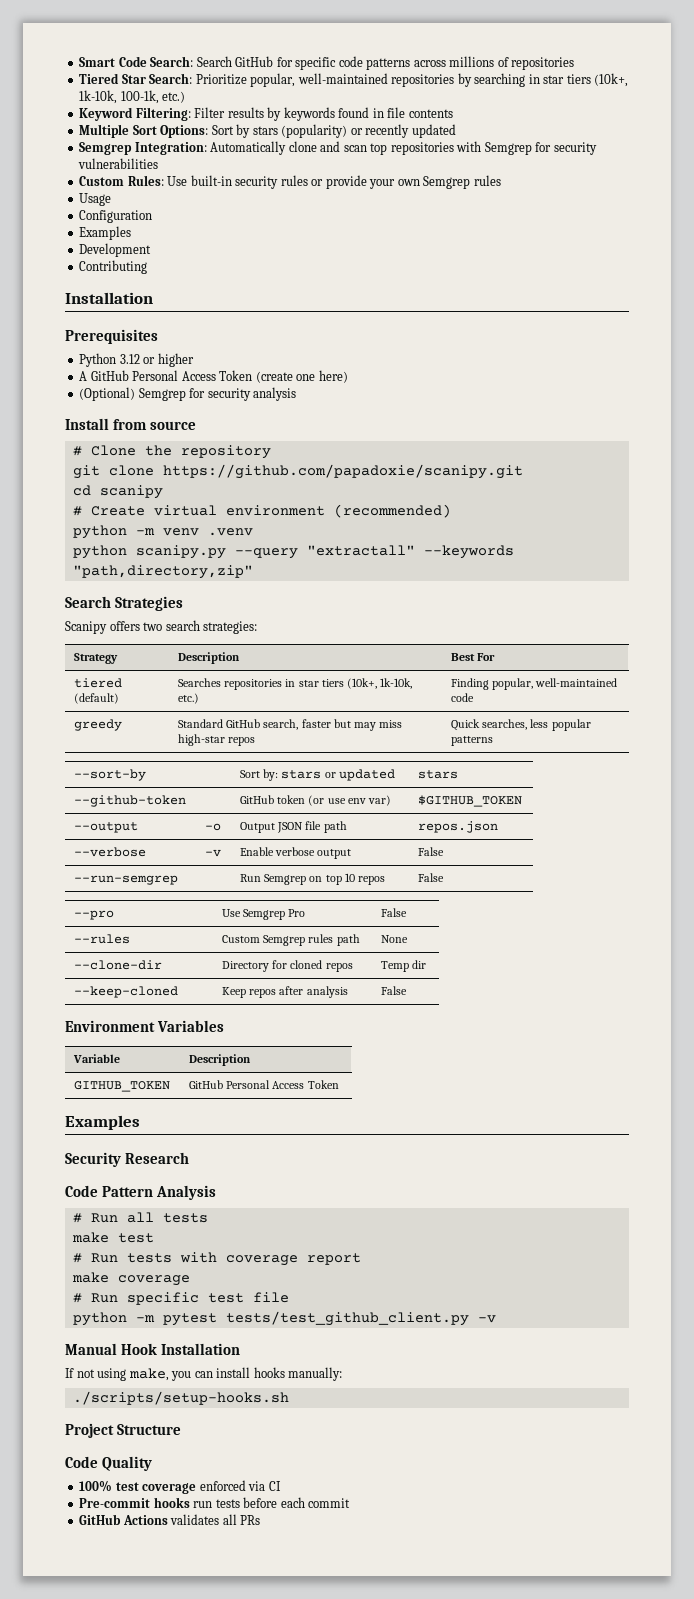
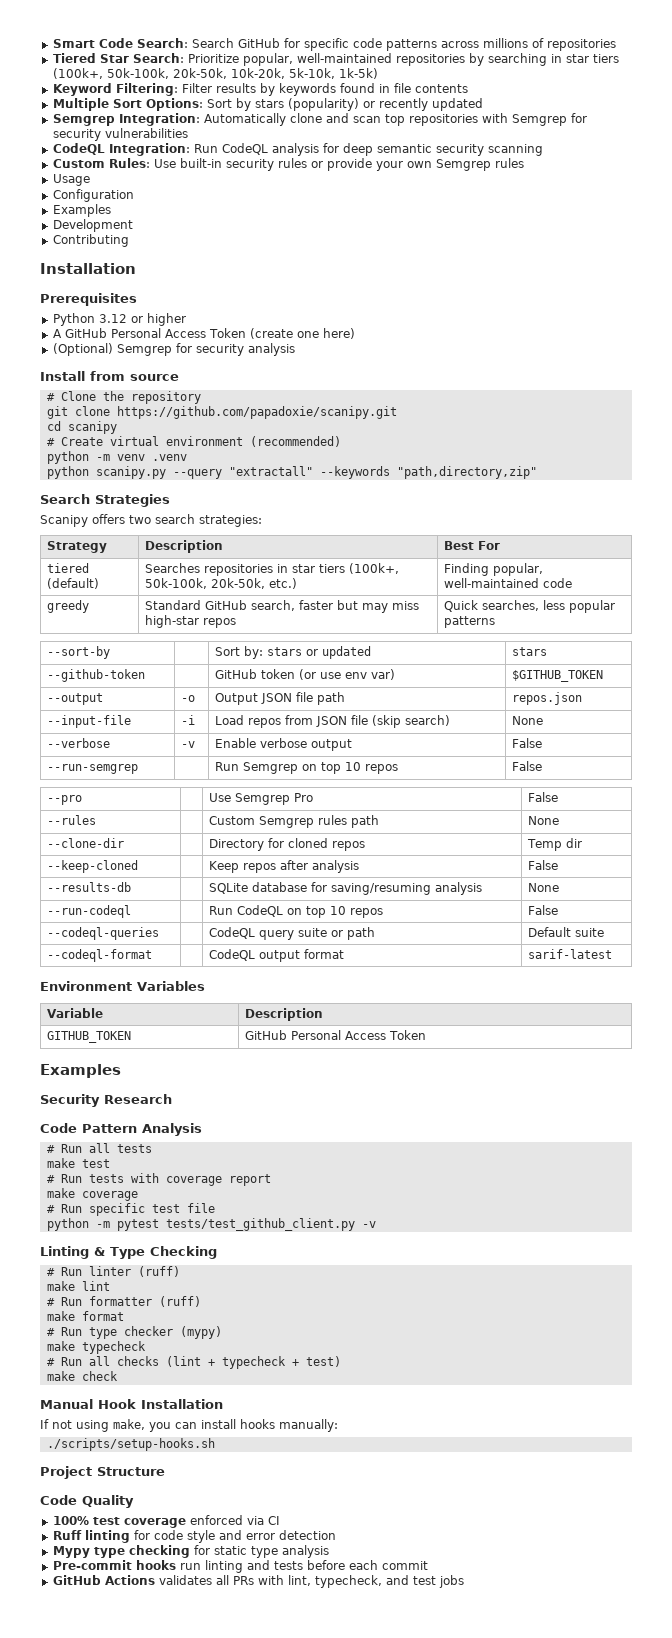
[594,73,629,87] [79,90,186,104] (10k+, 1k-10k, 100-1k, etc.) -> [52,68,378,79] (100k+, 50k-100k, 20k-50k, 10k-20k, 5k-10k, 1k-5k)
(159, 163) none -> [52,143,543,156] // CodeQL Integration: Run CodeQL analysis for deep semantic security scanning
[346,678,412,689] (10k+, 1k-10k, -> [348,563,399,574] [144,578,265,589] (100k+, 50k-100k, 20k-50k,
(499, 827) none -> [46,715,131,728] [180,715,195,725] [214,715,450,728] [511,716,543,725] // --input-file | -i | Load repos from JSON file (skip search) | None
(408, 990) none -> [46,882,131,892] [208,882,482,895] [527,883,559,892] [46,905,131,918] [208,905,383,918] [527,905,558,915] [46,927,159,940] [208,927,375,940] [527,927,604,937] [46,949,152,962] [208,949,344,962] [527,949,612,959] // --results-db | | SQLite database for saving/resuming analysis | None // --run-codeql | | Run CodeQL on top 10 repos | False // --codeql-queries | | CodeQL query suite or path | Default suite // --codeql-format | | CodeQL output format | sarif-latest
(496, 1319) none -> [40,1246,217,1259] [46,1266,180,1277] [46,1281,110,1291] [46,1296,201,1307] [46,1311,124,1321] [46,1326,222,1339] [46,1341,146,1354] [46,1356,341,1369] [46,1371,118,1381] // Linting & Type Checking // # Run linter (ruff) // make lint // # Run formatter (ruff) // make format // # Run type checker (mypy) // make typecheck // # Run all checks (lint + typecheck + test) // make check
(281, 1486) none -> [52,1530,336,1543] [52,1545,329,1558] // Ruff linting for code style and error detection // Mypy type checking for static type analysis
(213, 1504) none -> [204,1560,270,1573] linting and
(261, 1520) none -> [257,1575,464,1588] with lint, typecheck, and test jobs

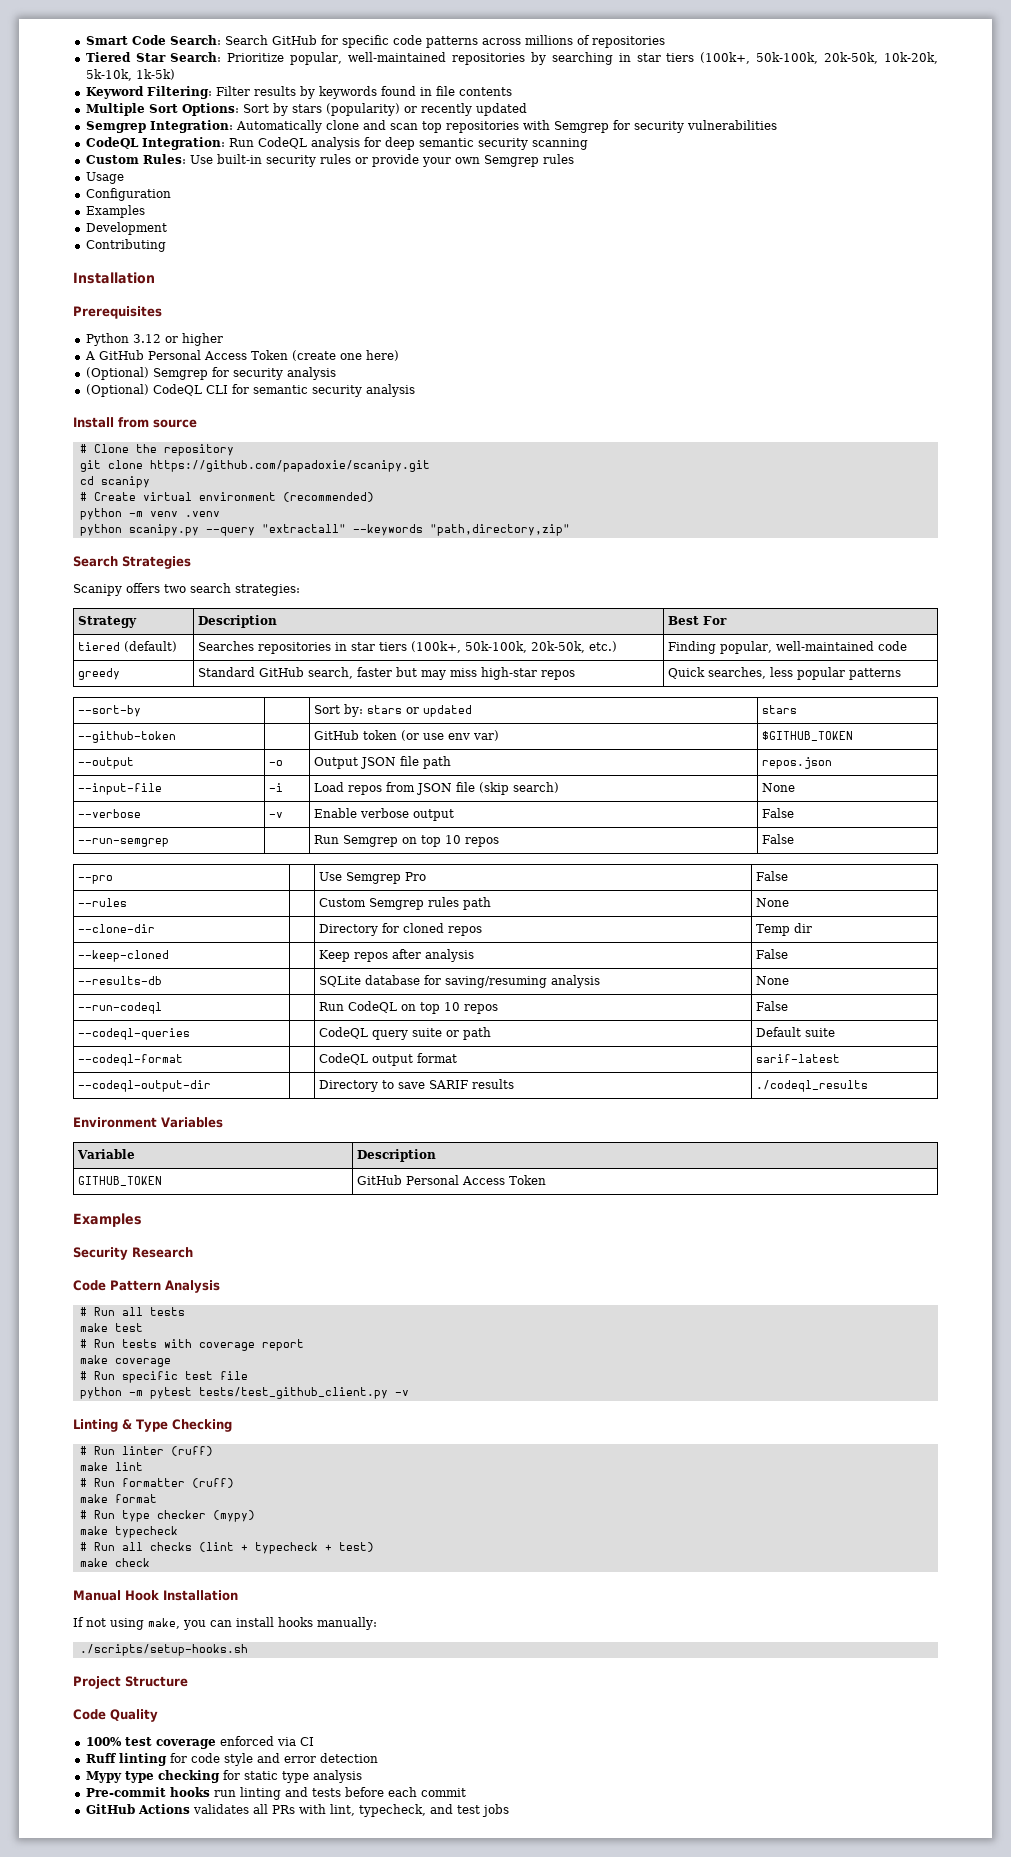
(295, 349) none -> [85,384,415,397] // (Optional) CodeQL CLI for semantic security analysis
(612, 954) none -> [78,1080,212,1092] [319,1079,515,1092] [756,1080,869,1092] // --codeql-output-dir | | Directory to save SARIF results | ./codeql_results

